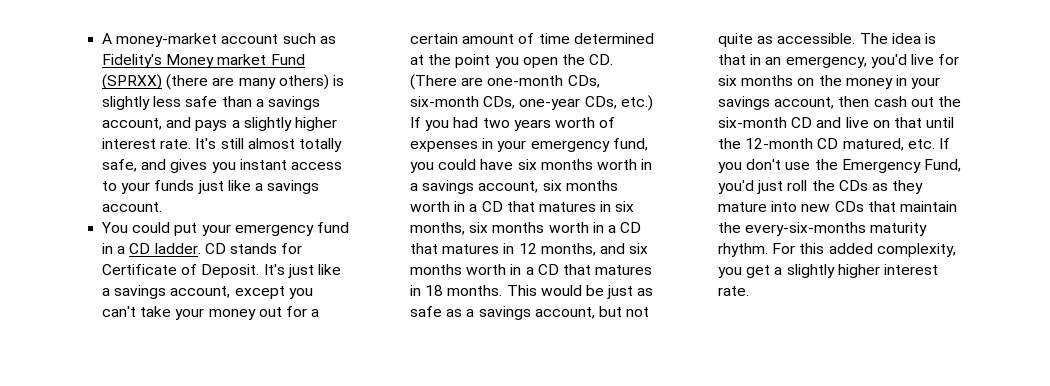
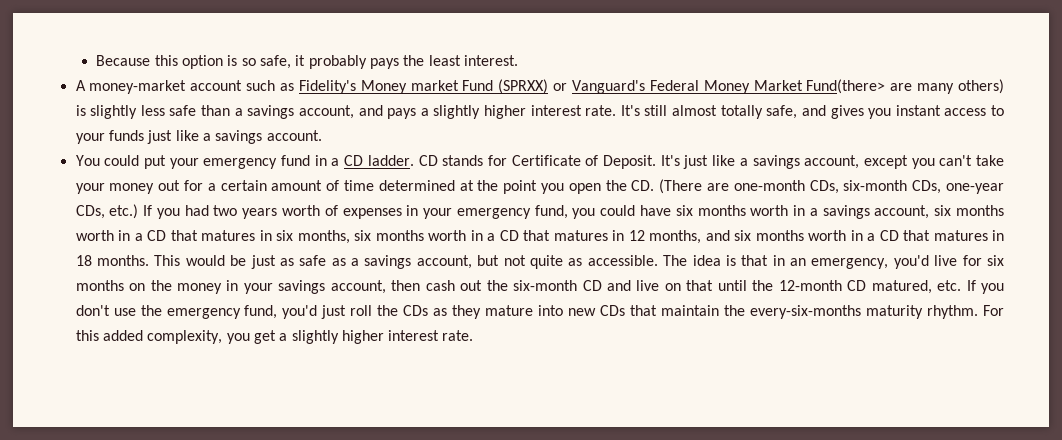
(102, 38) none -> [96,55,518,69] Because this option is so safe, it probably pays the least interest. //
[166,74,209,90] (there -> [553,79,886,94] or Vanguard's Federal Money Market Fund(there>
[841,159,961,173] Emergency Fund, -> [166,305,278,319] emergency fund,

